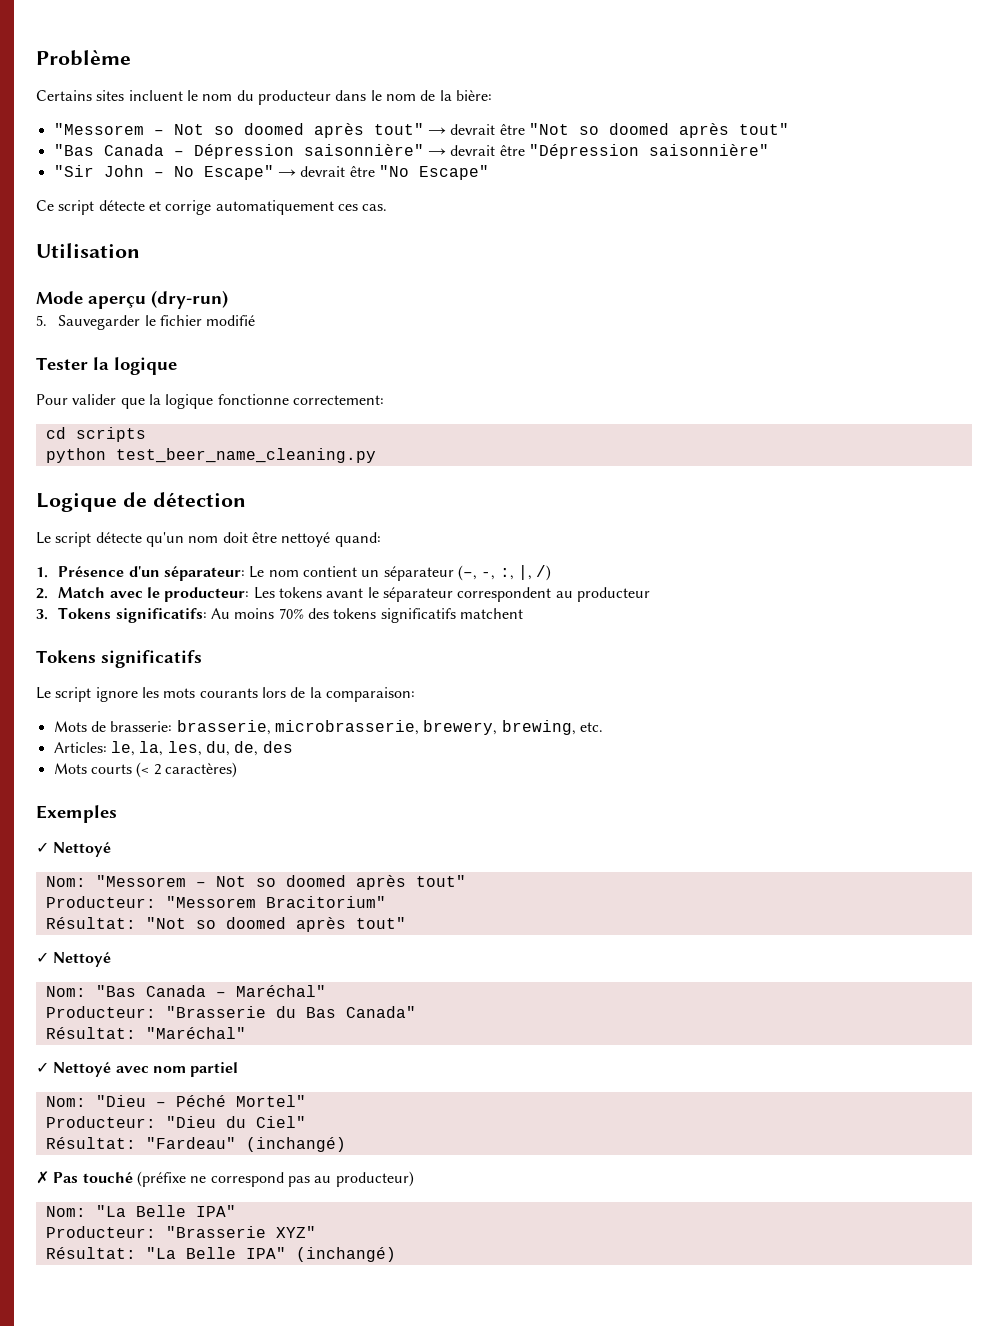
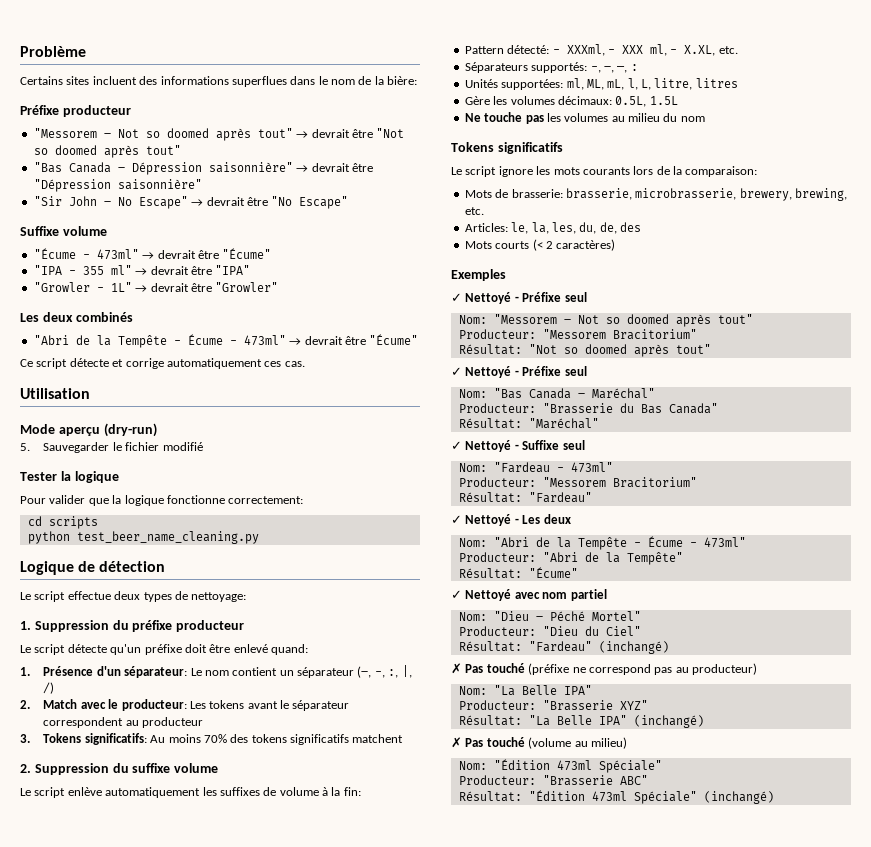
[186,90,331,105] le nom du producteur -> [139,76,287,87] des informations superflues
(492, 95) none -> [20,105,131,117] // Préfixe producteur
(489, 172) none -> [20,226,107,236] [33,248,272,260] [33,265,251,275] [33,282,279,292] [20,312,133,322] [33,334,419,348] // Suffixe volume // "Écume - 473ml" → devrait être "Écume" // "IPA - 355 ml" → devrait être "IPA" // "Growler - 1L" → devrait être "Growler" // Les deux combinés // "Abri de la Tempête - Écume - 473ml" → devrait être "Écume"
(246, 499) none -> [20,591,247,602] [20,620,245,632] // Le script effectue deux types de nettoyage: // 1. Suppression du préfixe producteur
[188,536,219,543] nom -> [144,644,182,655] préfixe
[281,532,331,547] nettoyé -> [233,644,268,653] enlevé
(523, 613) none -> [20,763,219,775] [20,787,361,798] [464,44,738,56] [464,62,638,73] [464,78,738,90] [464,96,678,107] [464,112,705,124] // 2. Suppression du suffixe volume // Le script enlève automatiquement les suffixes de volume à la fin: // Pattern détecté: - XXXml, - XXX ml, - X.XL, etc. // Séparateurs supportés: -, –, —, : // Unités supportées: ml, ML, mL, l, L, litre, litres // Gère les volumes décimaux: 0.5L, 1.5L // Ne touche pas les volumes au milieu du nom
(112, 849) none -> [514,292,587,302] - Préfixe seul
(112, 959) none -> [514,366,587,376] - Préfixe seul
(246, 1033) none -> [451,440,585,452] [458,462,613,473] [458,477,697,488] [458,492,592,503] [451,514,571,526] [458,536,746,550] [458,552,683,565] [458,567,578,579] // ✓ Nettoyé - Suffixe seul // Nom: "Fardeau - 473ml" // Producteur: "Messorem Bracitorium" // Résultat: "Fardeau" // ✓ Nettoyé - Les deux // Nom: "Abri de la Tempête - Écume - 473ml" // Producteur: "Abri de la Tempête" // Résultat: "Écume"
(396, 1254) none -> [451,737,627,749] [458,759,662,773] [458,775,648,786] [458,790,774,804] // ✗ Pas touché (volume au milieu) // Nom: "Édition 473ml Spéciale" // Producteur: "Brasserie ABC" // Résultat: "Édition 473ml Spéciale" (inchangé)

